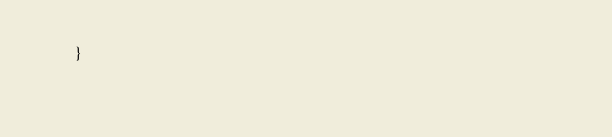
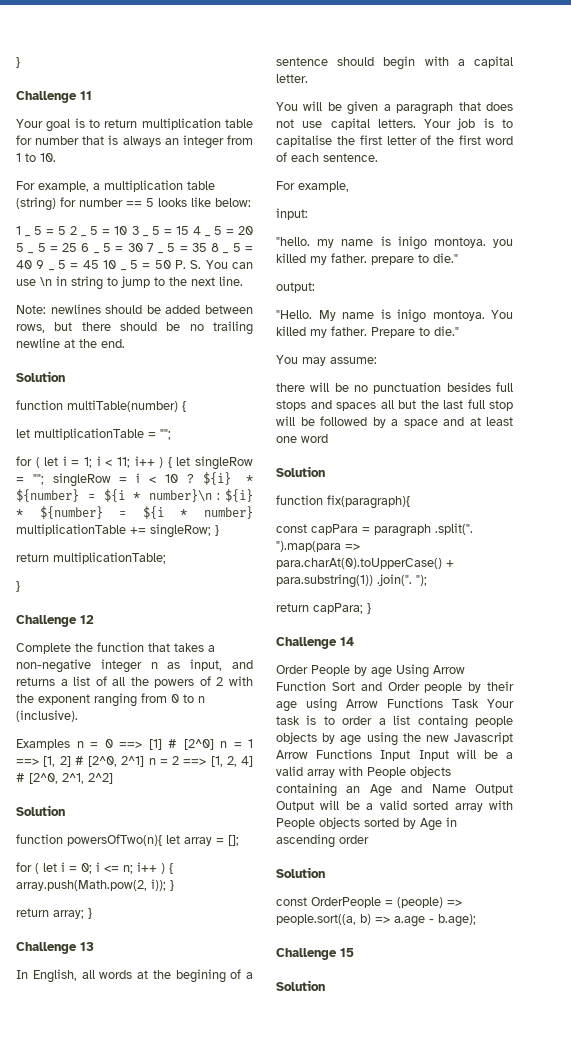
[74,46,82,61] } -> [16,57,20,68] [16,91,92,103] [16,118,253,132] [16,135,253,149] [16,153,56,162] [16,180,215,192] [16,197,251,211] [16,226,21,235] [25,235,32,237] [34,226,78,235] [81,235,88,237] [90,226,139,235] [142,235,149,237] [151,226,201,235] [204,235,211,237] [213,226,253,235] [16,243,24,252] [28,252,35,254] [37,243,90,252] [93,252,100,254] [102,243,154,252] [158,252,165,254] [167,243,220,252] [223,252,230,254] [232,243,253,252] [16,260,45,269] [48,269,55,271] [58,260,117,269] [120,269,127,271] [129,260,254,269] [16,276,243,290] [16,304,253,314] [16,321,254,335] [16,338,125,348] [16,371,65,382] [16,400,186,412] [16,428,171,440] [16,456,253,470] [16,472,253,487] [16,489,253,502] [16,506,253,519] [16,524,219,538] [16,552,166,564] [16,581,20,592] [16,615,94,627] [16,642,215,654] [16,659,254,673] [16,676,253,688] [16,693,205,707] [16,710,78,722] [16,739,253,750] [16,756,253,767] [16,773,113,784] [16,805,65,816] [16,834,239,846] [16,862,173,874] [16,879,174,891] [16,908,92,919] [16,942,94,954] [16,969,253,983] [276,56,513,70] [276,74,308,83] [276,101,513,115] [276,118,513,130] [276,135,513,147] [276,152,378,162] [276,181,349,192] [276,208,308,220] [276,236,513,250] [276,253,458,265] [276,282,315,293] [276,309,513,323] [276,326,459,338] [276,355,377,366] [276,382,513,394] [276,399,513,411] [276,416,513,428] [276,434,328,443] [276,466,325,477] [276,495,410,509] [276,523,473,537] [276,541,360,552] [276,558,454,569] [276,574,427,588] [276,603,371,614] [276,637,354,649] [276,664,465,678] [276,681,514,693] [276,698,514,712] [276,715,513,729] [276,732,513,746] [276,749,513,761] [276,766,451,778] [276,783,513,797] [276,800,513,812] [276,817,457,831] [276,834,369,848] [276,867,325,878] [276,897,462,908] [276,914,476,927] [276,948,354,960] [276,980,325,991] } // Challenge 11 // Your goal is to return multiplication table for number that is always an integer from 1 to 10. // For example, a multiplication table (string) for number == 5 looks like below: // 1 _ 5 = 5 2 _ 5 = 10 3 _ 5 = 15 4 _ 5 = 20 5 _ 5 = 25 6 _ 5 = 30 7 _ 5 = 35 8 _ 5 = 40 9 _ 5 = 45 10 _ 5 = 50 P. S. You can use \n in string to jump to the next line. // Note: newlines should be added between rows, but there should be no trailing newline at the end. // Solution // function multiTable(number) { // let multiplicationTable = ""; // for ( let i = 1; i < 11; i++ ) { let singleRow = ""; singleRow = i < 10 ? ${i} * ${number} = ${i * number}\n : ${i} * ${number} = ${i * number} multiplicationTable += singleRow; } // return multiplicationTable; // } // Challenge 12 // Complete the function that takes a non-negative integer n as input, and returns a list of all the powers of 2 with the exponent ranging from 0 to n (inclusive). // Examples n = 0 ==> [1] # [2^0] n = 1 ==> [1, 2] # [2^0, 2^1] n = 2 ==> [1, 2, 4] # [2^0, 2^1, 2^2] // Solution // function powersOfTwo(n){ let array = []; // for ( let i = 0; i <= n; i++ ) { array.push(Math.pow(2, i)); } // return array; } // Challenge 13 // In English, all words at the begining of a sentence should begin with a capital letter. // You will be given a paragraph that does not use capital letters. Your job is to capitalise the first letter of the first word of each sentence. // For example, // input: // "hello. my name is inigo montoya. you killed my father. prepare to die." // output: // "Hello. My name is inigo montoya. You killed my father. Prepare to die." // You may assume: // there will be no punctuation besides full stops and spaces all but the last full stop will be followed by a space and at least one word // Solution // function fix(paragraph){ // const capPara = paragraph .split(". ").map(para => para.charAt(0).toUpperCase() + para.substring(1)) .join(". "); // return capPara; } // Challenge 14 // Order People by age Using Arrow Function Sort and Order people by their age using Arrow Functions Task Your task is to order a list containg people objects by age using the new Javascript Arrow Functions Input Input will be a valid array with People objects containing an Age and Name Output Output will be a valid sorted array with People objects sorted by Age in ascending order // Solution // const OrderPeople = (people) => people.sort((a, b) => a.age - b.age); // Challenge 15 // Solution

